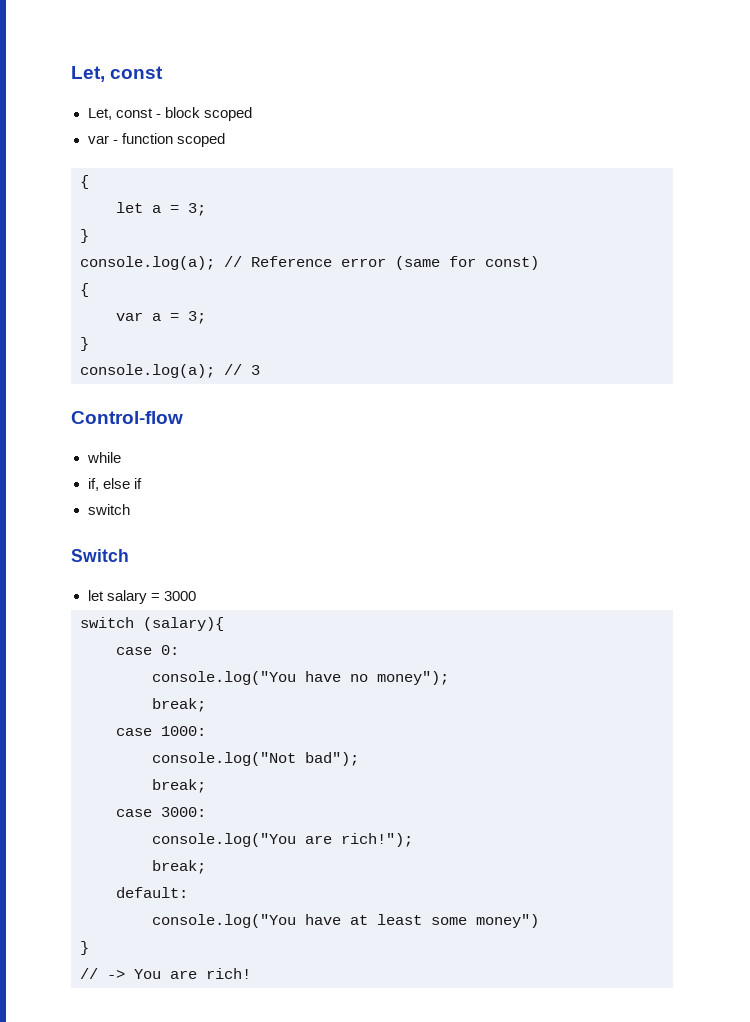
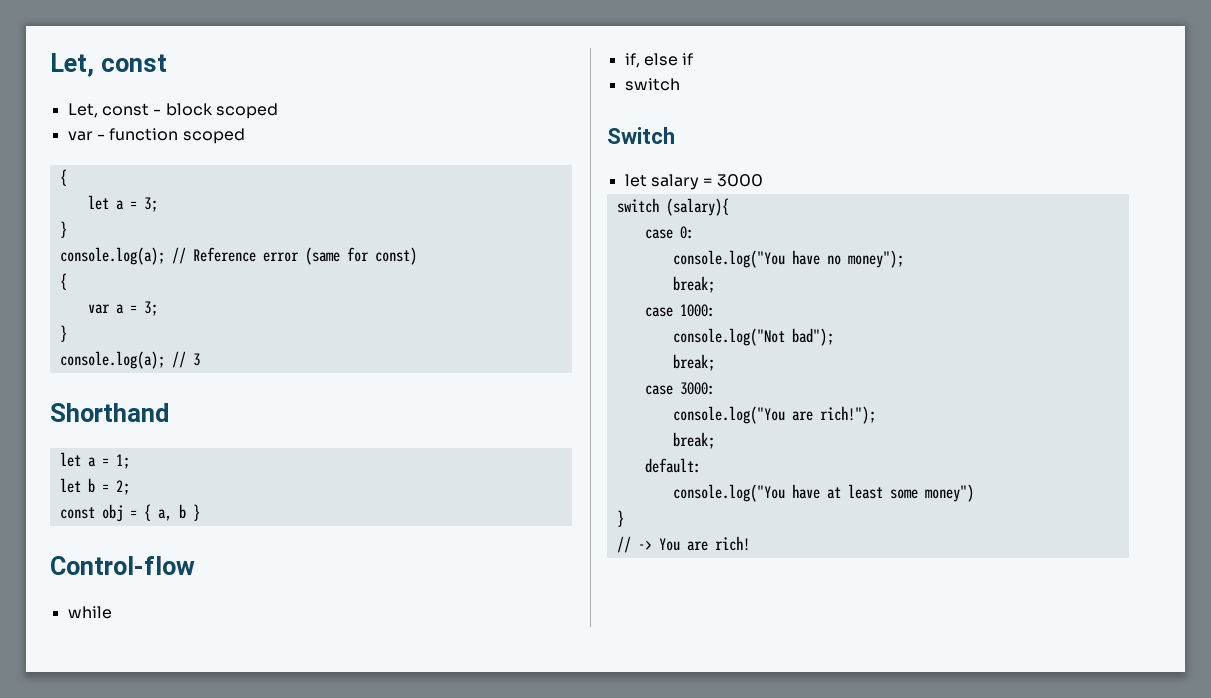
(260, 370) none -> [50,403,169,422] [59,452,130,469] [59,478,130,495] [59,504,200,522] // Shorthand // let a = 1; // let b = 2; // const obj = { a, b }

